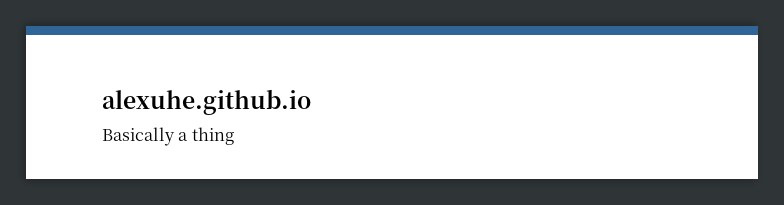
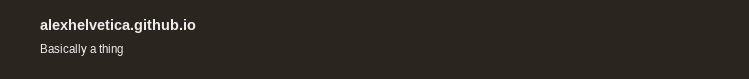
[102,89,311,115] alexuhe.github.io -> [40,19,196,33] alexhelvetica.github.io

